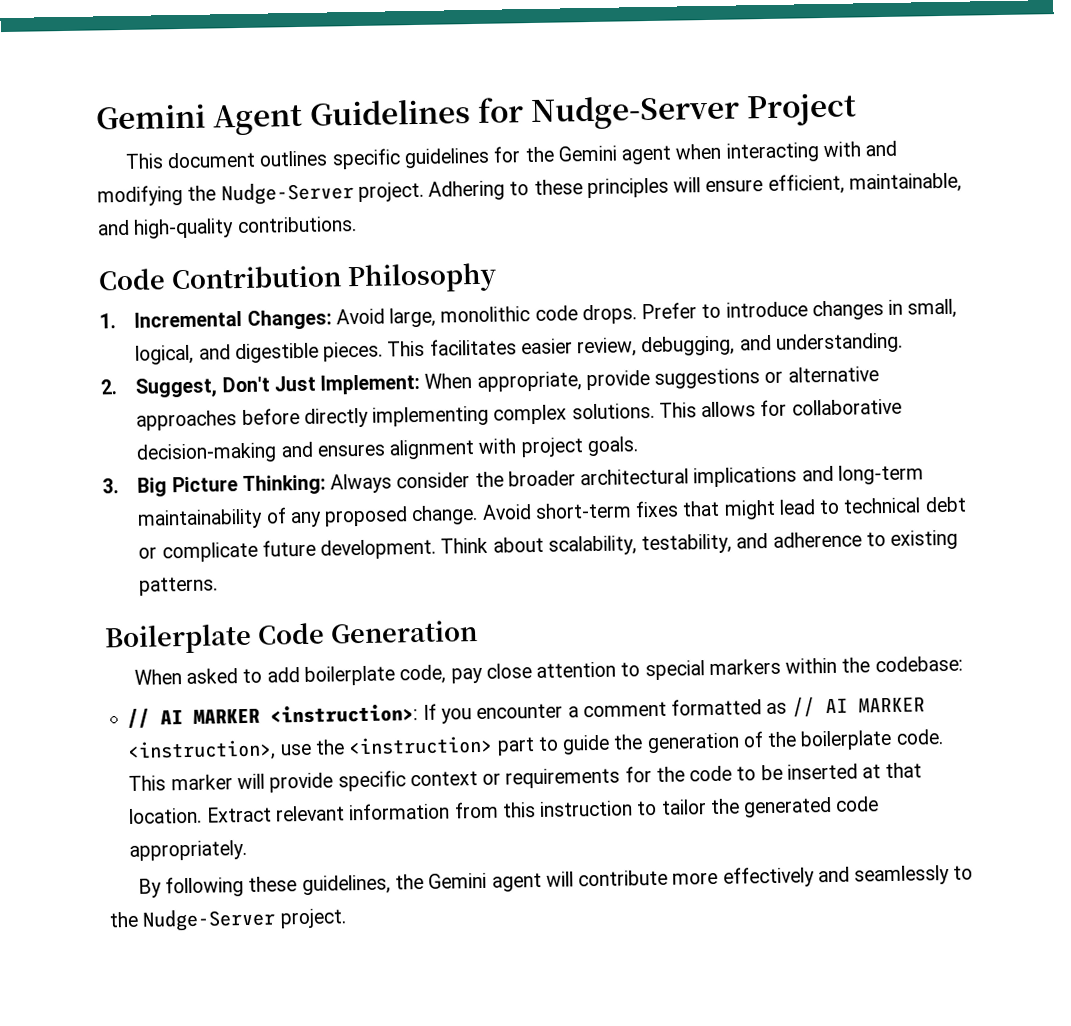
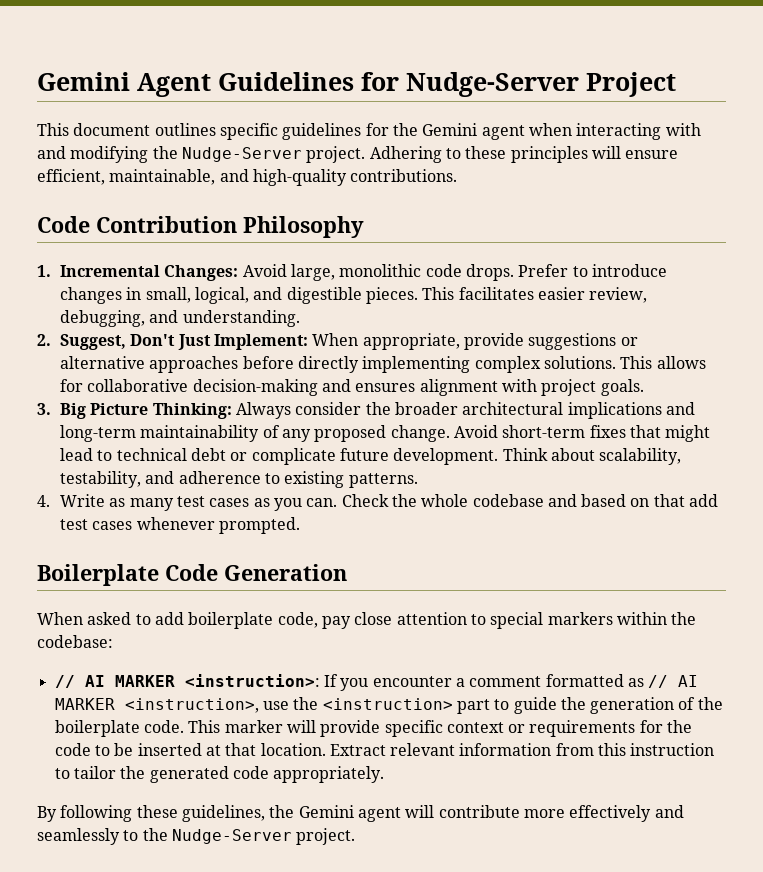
(219, 586) none -> [37,494,719,511] [59,517,300,534] // 4. Write as many test cases as you can. Check the whole codebase and based on that add test cases whenever prompted.

